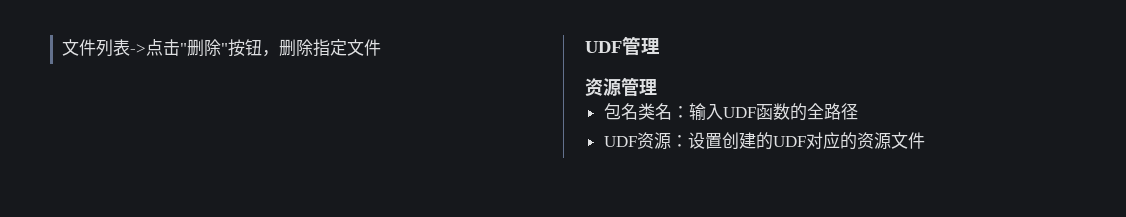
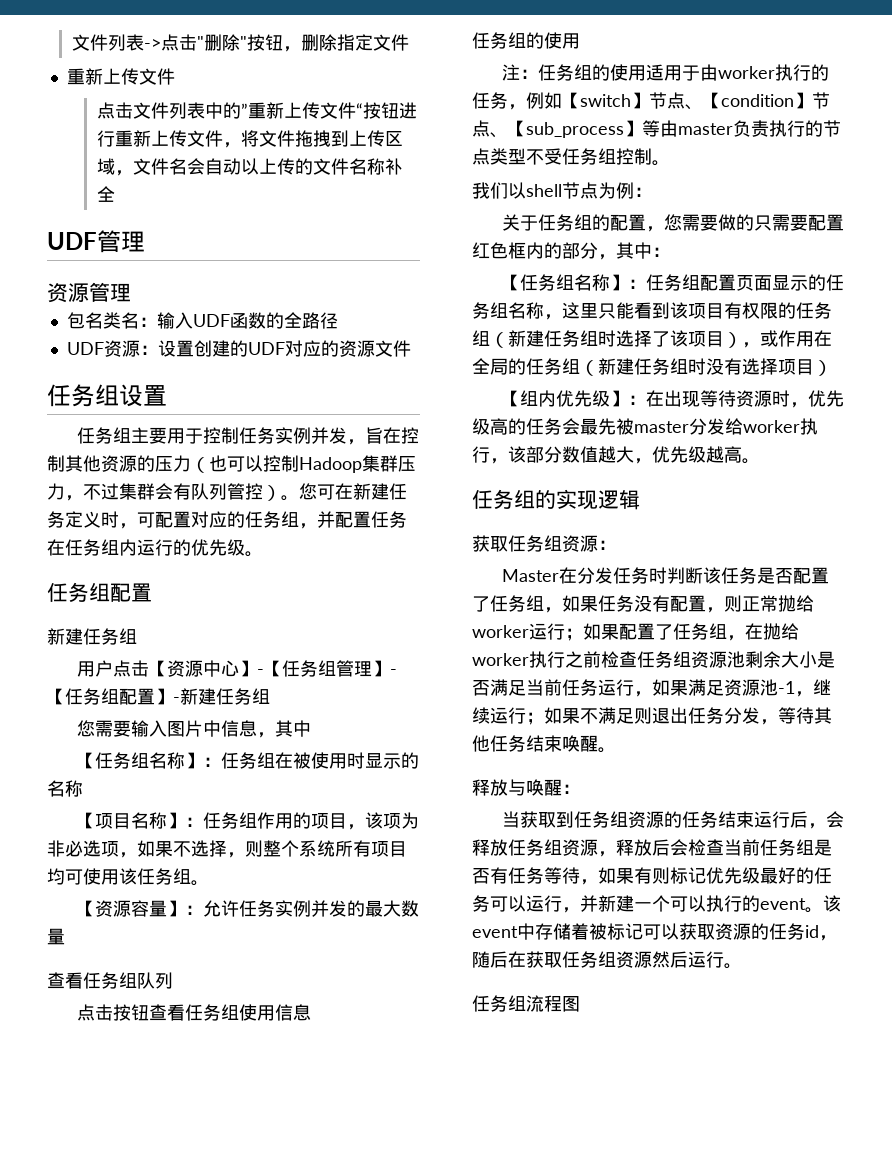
(382, 47) none -> [66,68,175,85] [96,102,417,119] [96,130,403,148] [96,158,403,176] [96,186,115,202] // 重新上传文件 // 点击文件列表中的”重新上传文件“按钮进行重新上传文件，将文件拖拽到上传区域，文件名会自动以上传的文件名称补全
(925, 140) none -> [47,384,167,407] [77,427,420,445] [47,455,416,473] [47,483,407,501] [47,511,407,529] [47,539,263,557] [47,582,152,602] [47,628,137,645] [77,660,398,677] [47,688,270,705] [77,720,312,738] [77,752,420,769] [47,780,83,797] [77,812,420,830] [47,840,407,858] [47,868,209,886] [77,900,420,917] [47,928,65,945] [47,972,173,989] [77,1004,312,1021] [472,32,580,49] [502,64,830,81] [472,92,830,110] [472,120,841,138] [472,148,670,166] [472,182,652,199] [502,214,845,232] [472,242,670,260] [502,274,845,291] [472,302,832,320] [472,330,832,348] [472,358,832,376] [502,390,845,408] [472,418,818,435] [472,446,760,464] [472,489,640,510] [472,535,616,552] [502,567,830,584] [472,595,814,613] [472,623,799,641] [472,651,835,668] [472,679,831,697] [472,707,832,725] [472,735,616,753] [472,779,580,796] [502,811,845,829] [472,839,832,857] [472,867,832,885] [472,895,841,913] [472,923,837,941] [472,951,742,969] [472,995,580,1012] // 任务组设置 // 任务组主要用于控制任务实例并发，旨在控制其他资源的压力（也可以控制Hadoop集群压力，不过集群会有队列管控）。您可在新建任务定义时，可配置对应的任务组，并配置任务在任务组内运行的优先级。 // 任务组配置 // 新建任务组 // 用户点击【资源中心】-【任务组管理】-【任务组配置】-新建任务组 // 您需要输入图片中信息，其中 // 【任务组名称】：任务组在被使用时显示的名称 // 【项目名称】：任务组作用的项目，该项为非必选项，如果不选择，则整个系统所有项目均可使用该任务组。 // 【资源容量】：允许任务实例并发的最大数量 // 查看任务组队列 // 点击按钮查看任务组使用信息 // 任务组的使用 // 注：任务组的使用适用于由worker执行的任务，例如【switch】节点、【condition】节点、【sub_process】等由master负责执行的节点类型不受任务组控制。 // 我们以shell节点为例： // 关于任务组的配置，您需要做的只需要配置红色框内的部分，其中： // 【任务组名称】：任务组配置页面显示的任务组名称，这里只能看到该项目有权限的任务组（新建任务组时选择了该项目），或作用在全局的任务组（新建任务组时没有选择项目） // 【组内优先级】：在出现等待资源时，优先级高的任务会最先被master分发给worker执行，该部分数值越大，优先级越高。 // 任务组的实现逻辑 // 获取任务组资源： // Master在分发任务时判断该任务是否配置了任务组，如果任务没有配置，则正常抛给worker运行；如果配置了任务组，在抛给worker执行之前检查任务组资源池剩余大小是否满足当前任务运行，如果满足资源池-1，继续运行；如果不满足则退出任务分发，等待其他任务结束唤醒。 // 释放与唤醒： // 当获取到任务组资源的任务结束运行后，会释放任务组资源，释放后会检查当前任务组是否有任务等待，如果有则标记优先级最好的任务可以运行，并新建一个可以执行的event。该event中存储着被标记可以获取资源的任务id，随后在获取任务组资源然后运行。 // 任务组流程图

